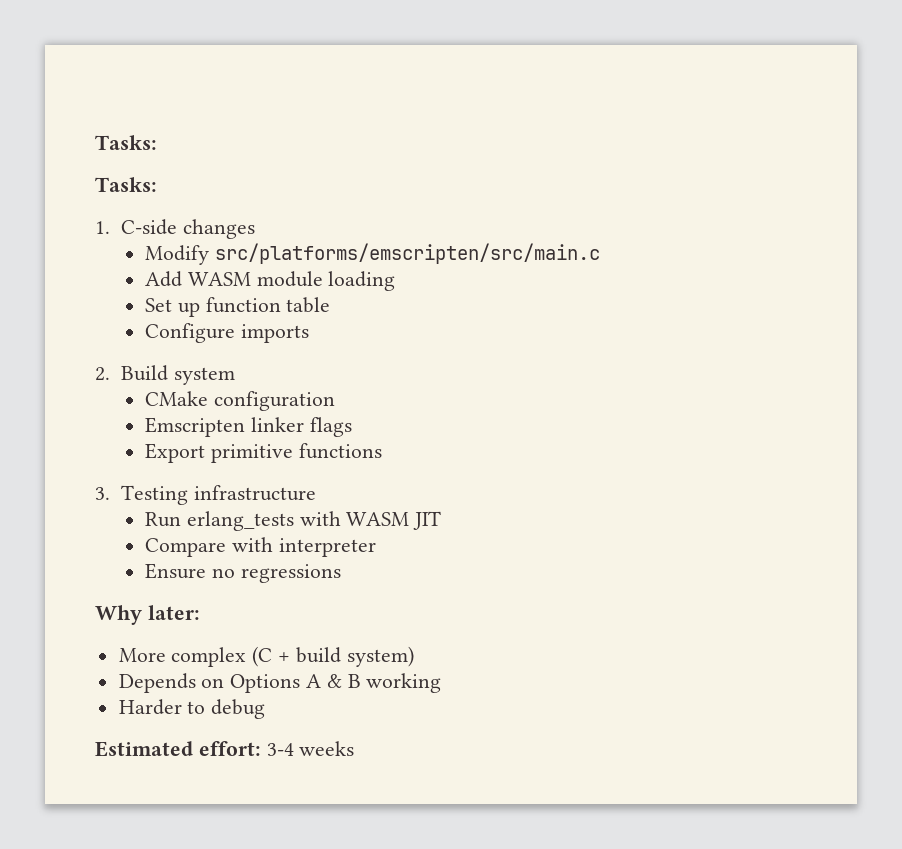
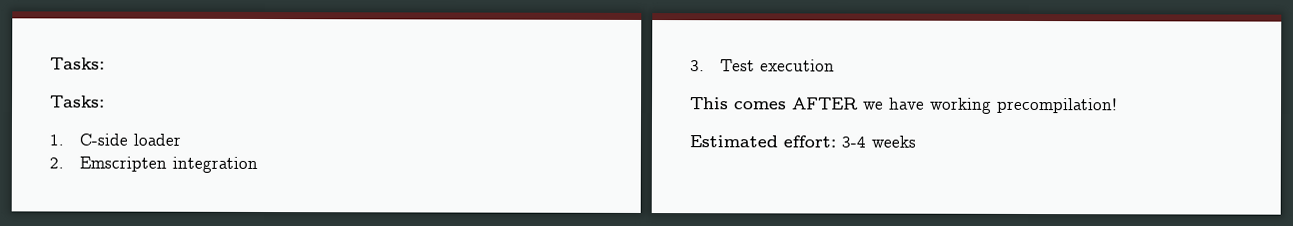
[183,219,256,239] [144,243,600,265] [144,271,396,291] [144,297,331,317] [144,323,309,343] [95,365,236,385] [144,391,335,411] [144,417,352,437] [144,443,382,463] [95,485,317,505] [144,511,442,531] [144,537,376,557] [144,563,341,583] [95,605,200,625] [118,646,414,667] [118,673,442,693] [118,699,266,719] changes // Modify src/platforms/emscripten/src/main.c // Add WASM module loading // Set up function table // Configure imports // 2. Build system // CMake configuration // Emscripten linker flags // Export primitive functions // 3. Testing infrastructure // Run erlang_tests with WASM JIT // Compare with interpreter // Ensure no regressions // Why later: // More complex (C + build system) // Depends on Options A & B working // Harder to debug -> [133,133,182,146] [49,156,259,173] [690,59,836,72] [690,97,1118,114] loader // 2. Emscripten integration // 3. Test execution // This comes AFTER we have working precompilation!

